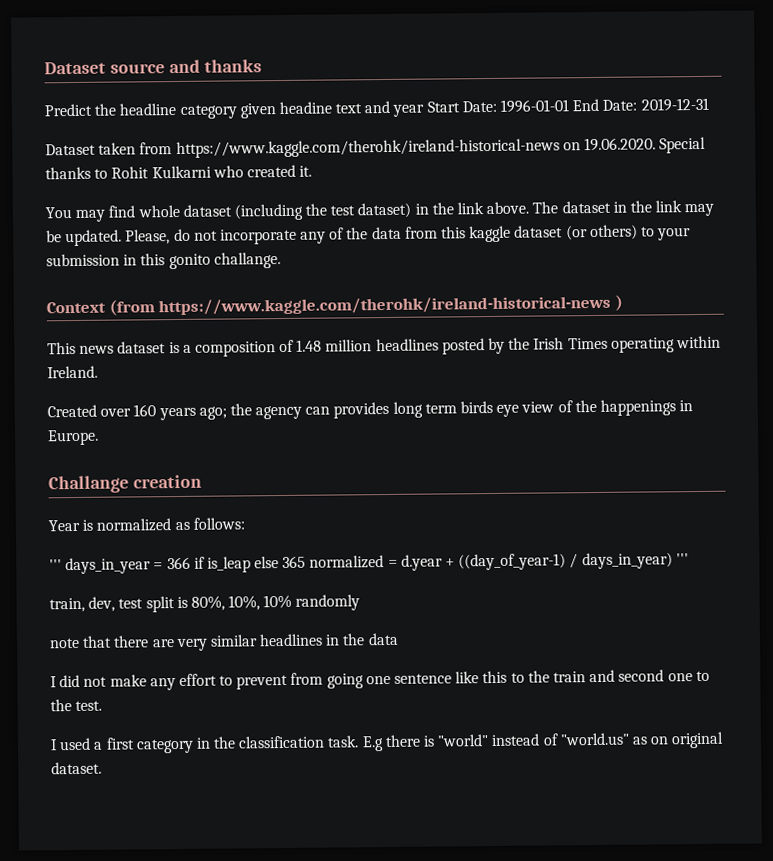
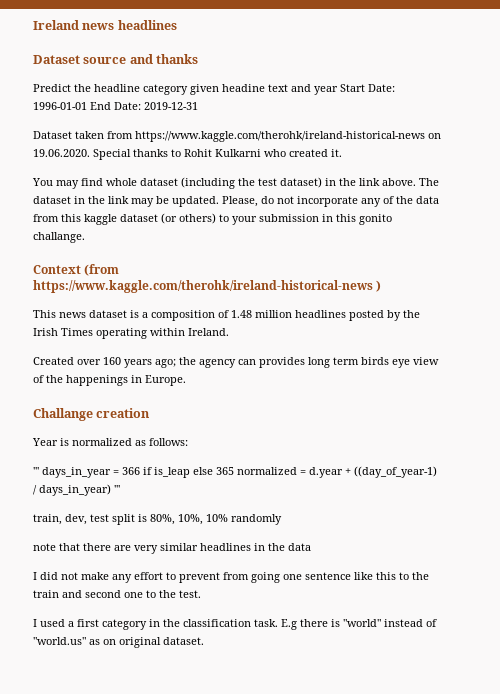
(44, 68) none -> [33,20,177,30] Ireland news headlines //

